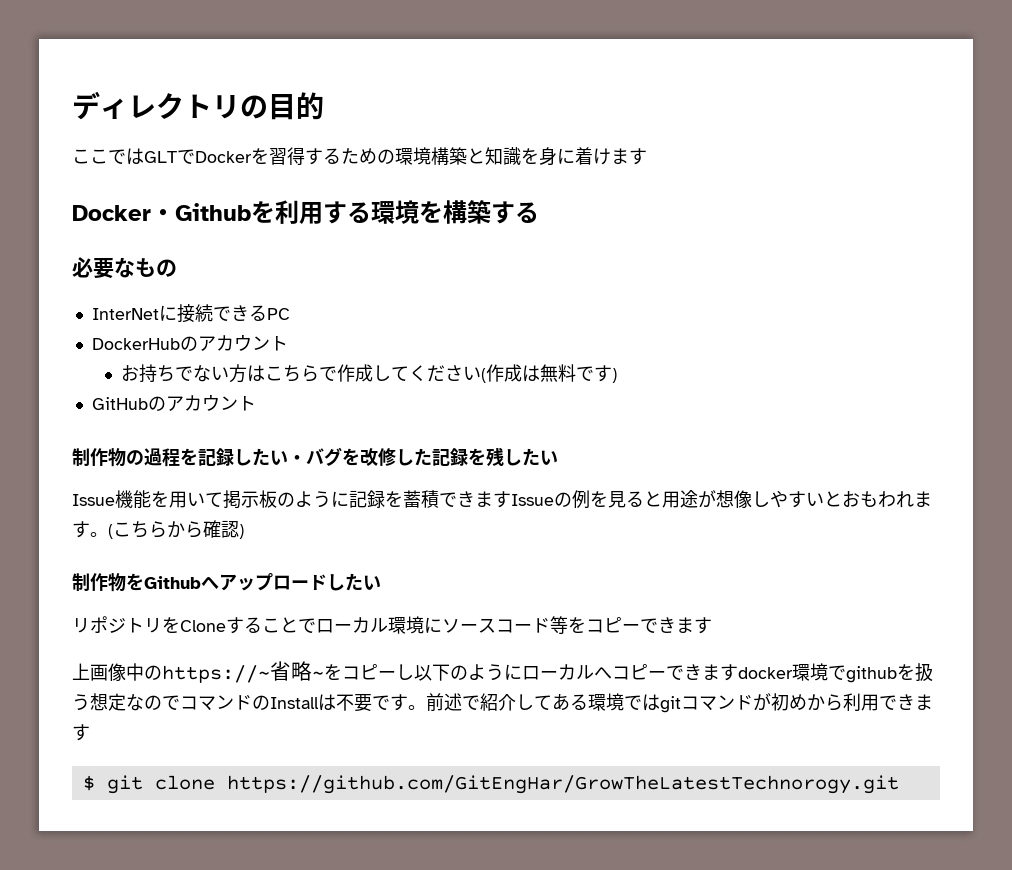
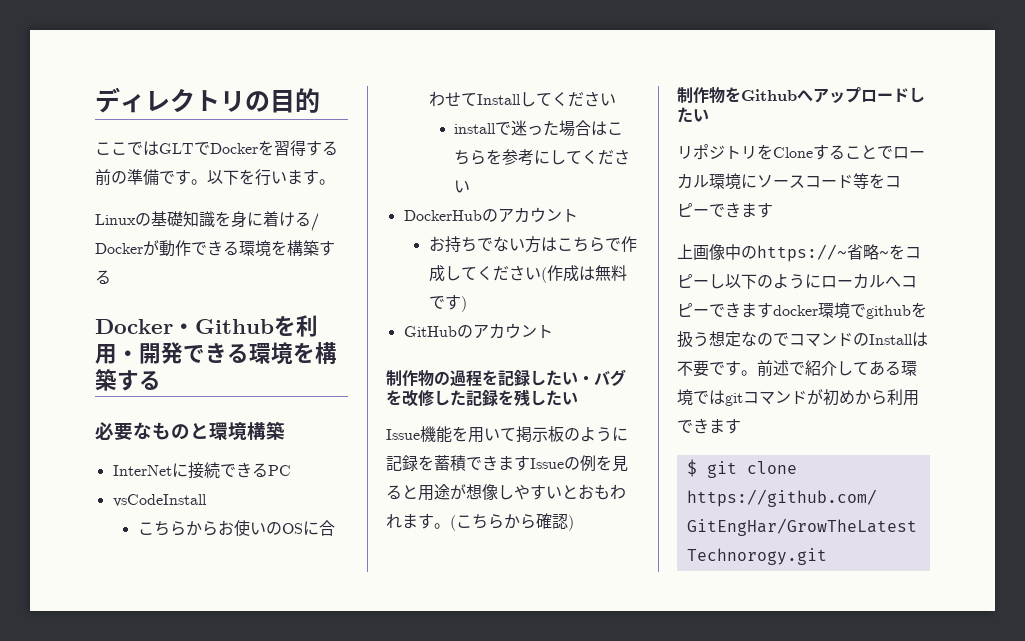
[341,147,647,166] ための環境構築と知識を身に着けます -> [95,169,335,186] [95,211,319,231] [95,240,335,257] [95,270,111,285] 前の準備です。以下を行います。 // Linuxの基礎知識を身に着ける/ Dockerが動作できる環境を構築する
[323,201,347,224] す -> [117,342,227,364] ・開発でき
(177, 268) none -> [190,421,285,440] と環境構築
(290, 314) none -> [112,494,207,507] [137,520,335,536] [428,91,616,107] [454,120,624,137] [454,149,631,166] [454,180,471,193] // vsCodeInstall // こちらからお使いのOSに合わせてInstallしてください // installで迷った場合はこちらを参考にしてください

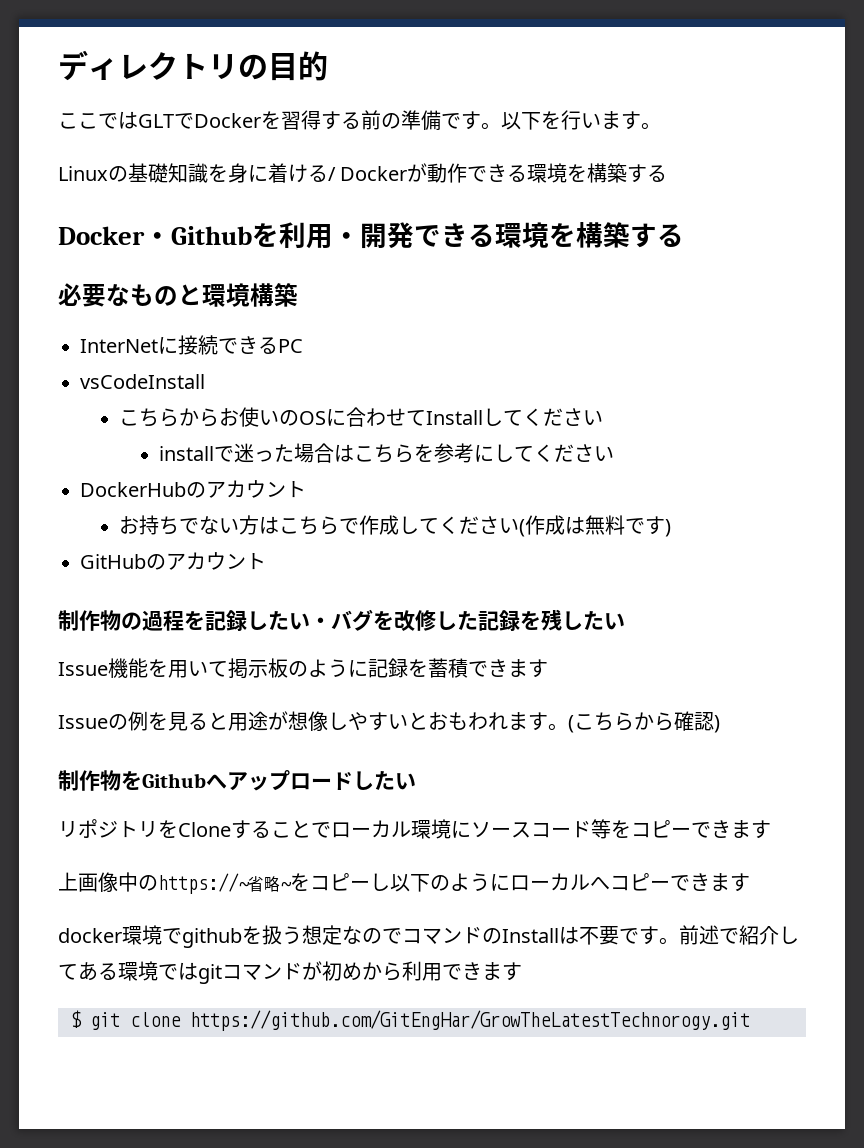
(530, 463) none -> (548, 668) //
(773, 310) none -> (750, 882) //

